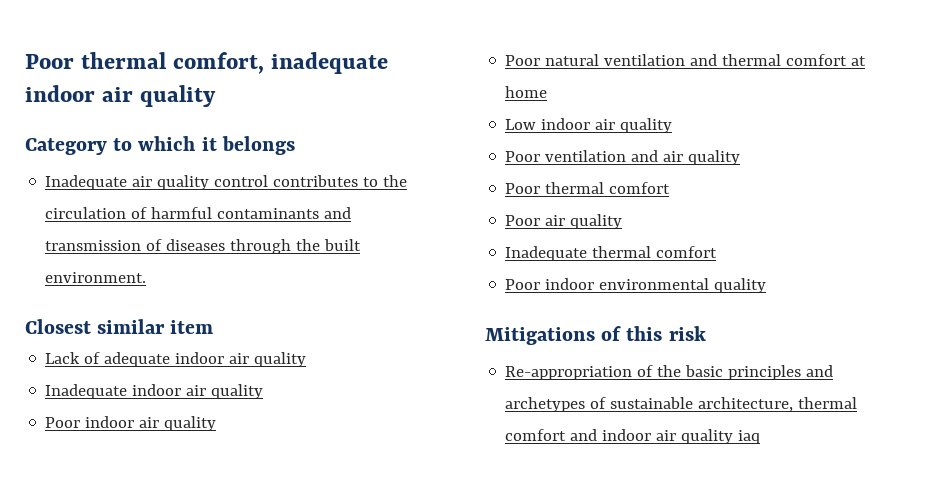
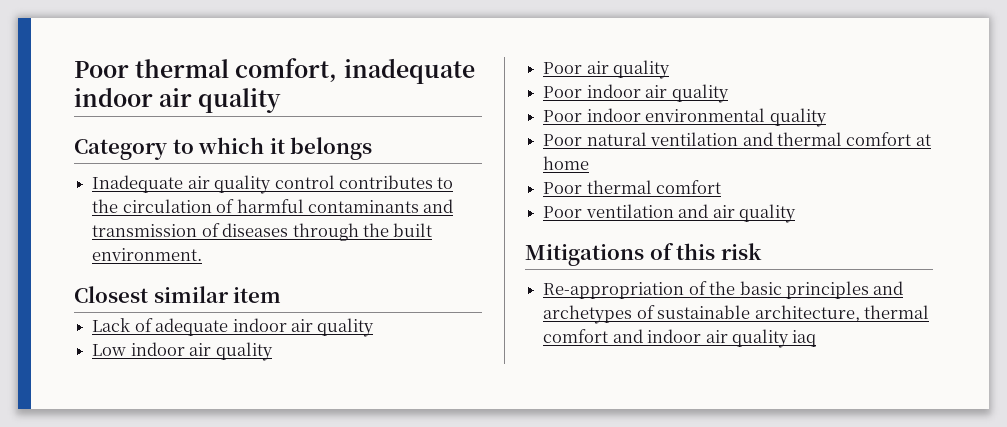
[45,384,128,399] Inadequate -> [92,342,273,361] [543,60,671,79] [543,86,583,98] Low indoor air quality // Poor air quality // Poor
[139,417,160,428] air -> [645,108,766,122] environmental
[505,118,673,133] Low indoor air quality -> [543,180,722,194] Poor thermal comfort
[505,182,671,194] [505,214,623,229] [505,246,718,261] [505,278,767,293] // Poor thermal comfort // Poor air quality // Inadequate thermal comfort // Poor indoor environmental quality -> (796, 213) none

